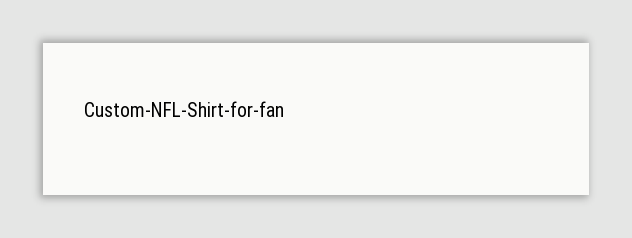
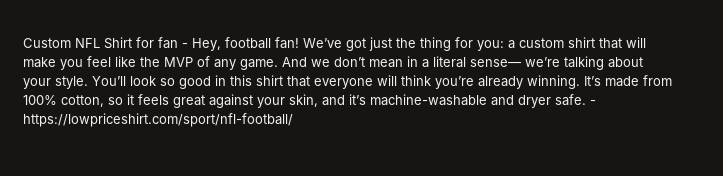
[84,101,284,117] Custom-NFL-Shirt-for-fan -> [23,37,646,51] [23,56,643,70] [23,75,672,89] [23,94,596,108] [23,113,293,127] Custom NFL Shirt for fan - Hey, football fan! We’ve got just the thing for you: a custom shirt that will make you feel like the MVP of any game. And we don’t mean in a literal sense— we’re talking about your style. You’ll look so good in this shirt that everyone will think you’re already winning. It’s made from 100% cotton, so it feels great against your skin, and it’s machine-washable and dryer safe. - https://lowpriceshirt.com/sport/nfl-football/

